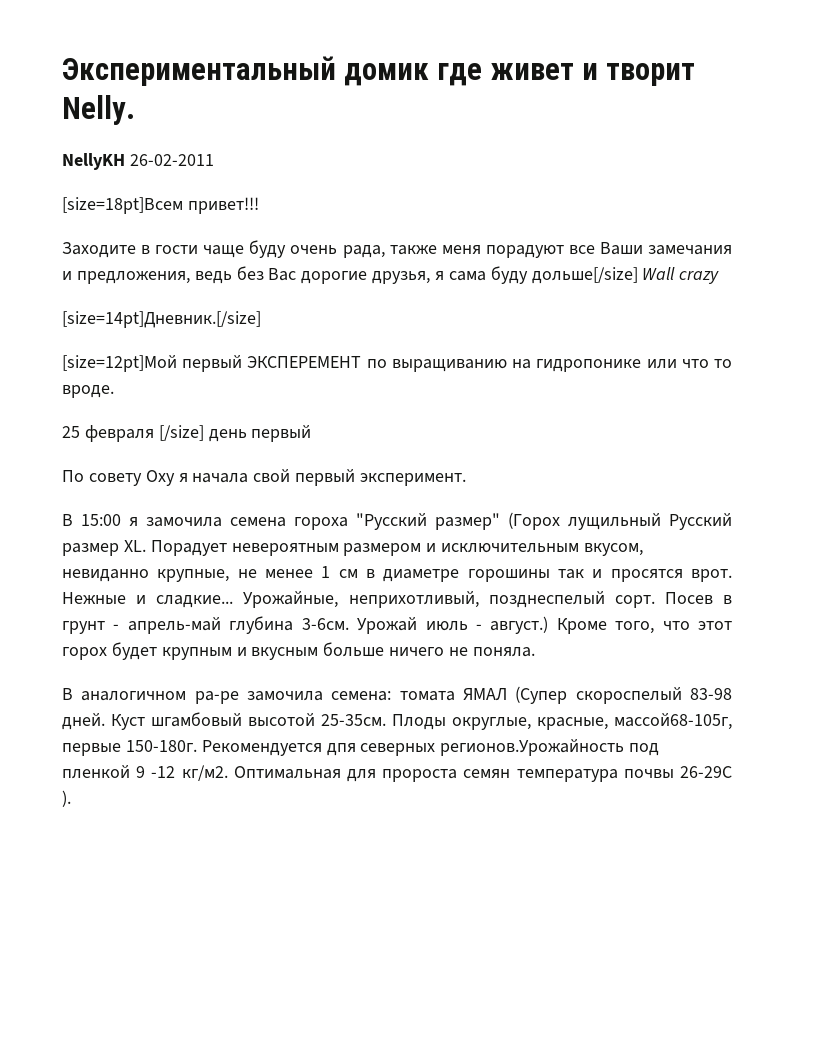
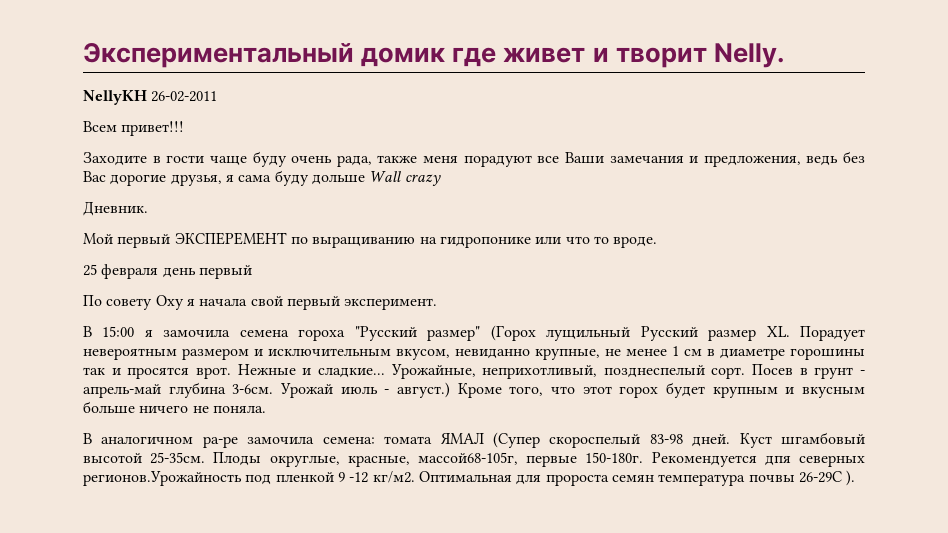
[62,197,183,214] [size=18pt]Всем -> [83,121,117,132] Всем
[531,267,638,284] дольше[/size] -> [311,174,365,185] дольше
[62,311,261,328] [62,355,177,372] [size=14pt]Дневник.[/size] // [size=12pt]Мой -> [83,201,148,216] [83,233,113,244] Дневник. // Мой
[158,425,204,441] [/size] -> (159, 271) none

